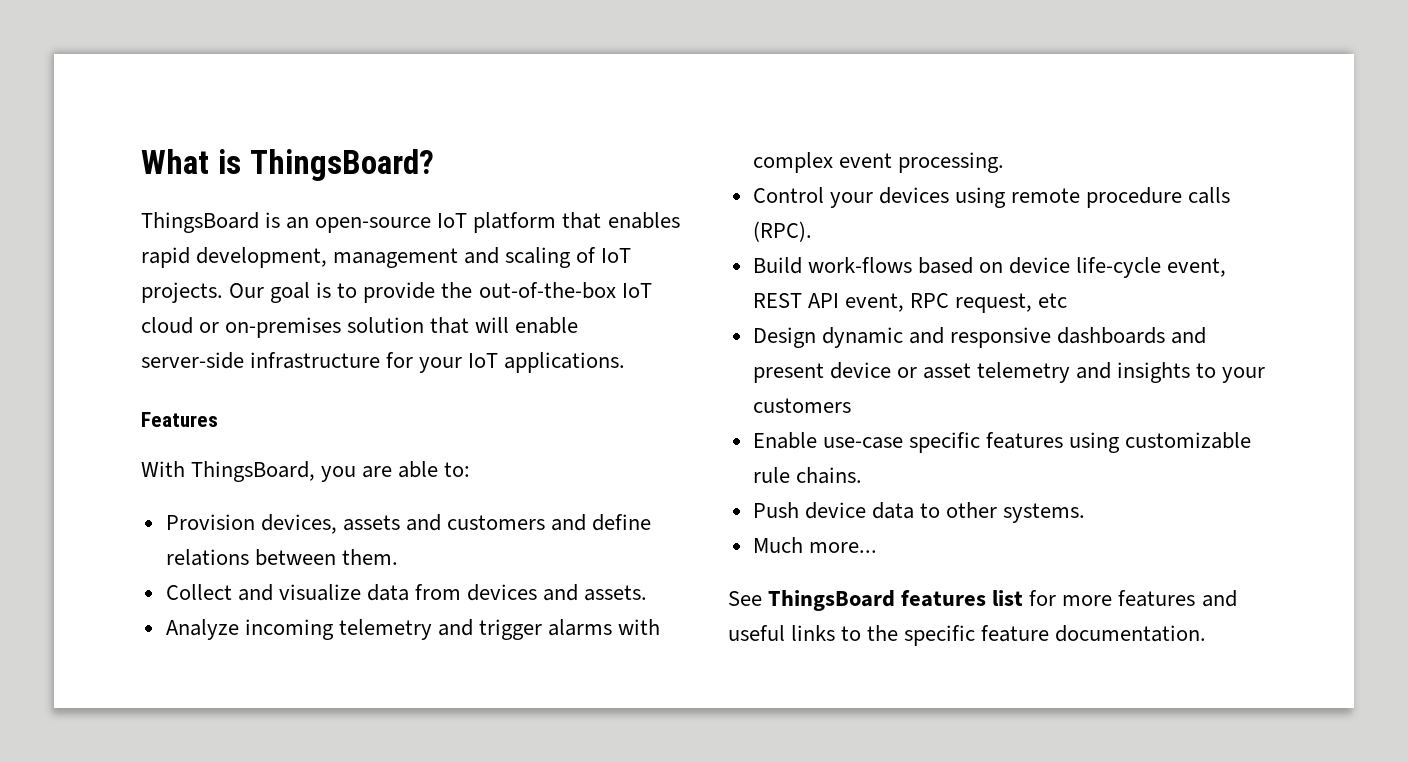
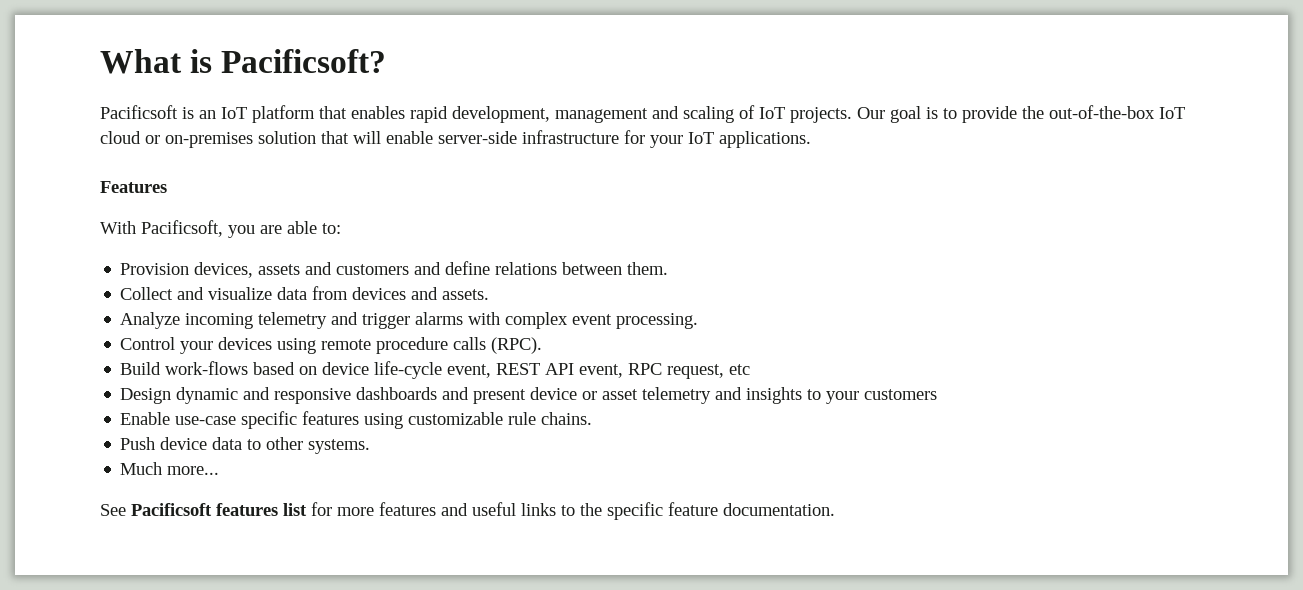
[249,149,434,181] [141,212,259,233] ThingsBoard? // ThingsBoard -> [221,49,387,73] [100,105,178,119] Pacificsoft? // Pacificsoft
[315,217,432,233] open-source -> (216, 114) none
[191,461,316,482] ThingsBoard, -> [141,220,223,237] Pacificsoft,
[768,590,896,611] ThingsBoard -> [131,503,212,516] Pacificsoft

